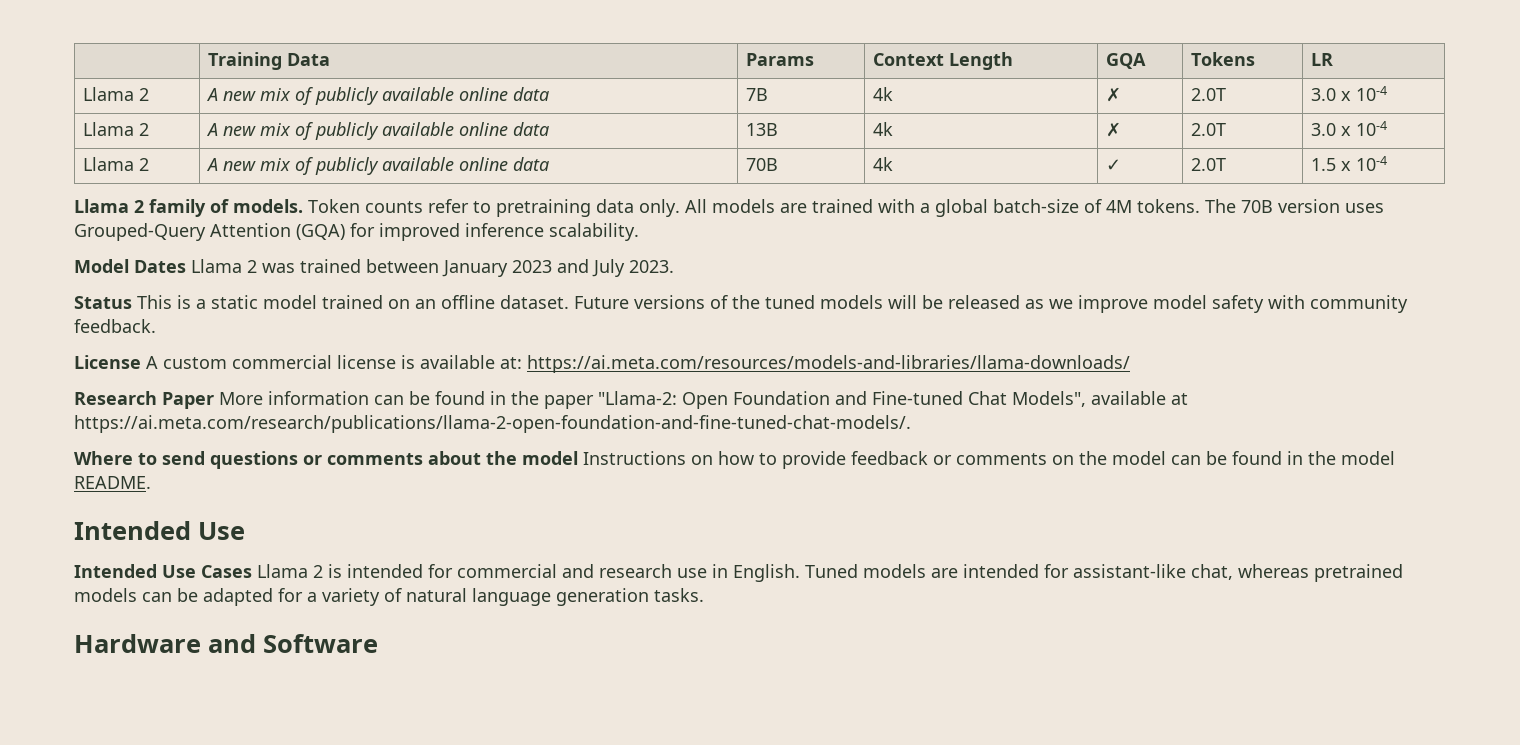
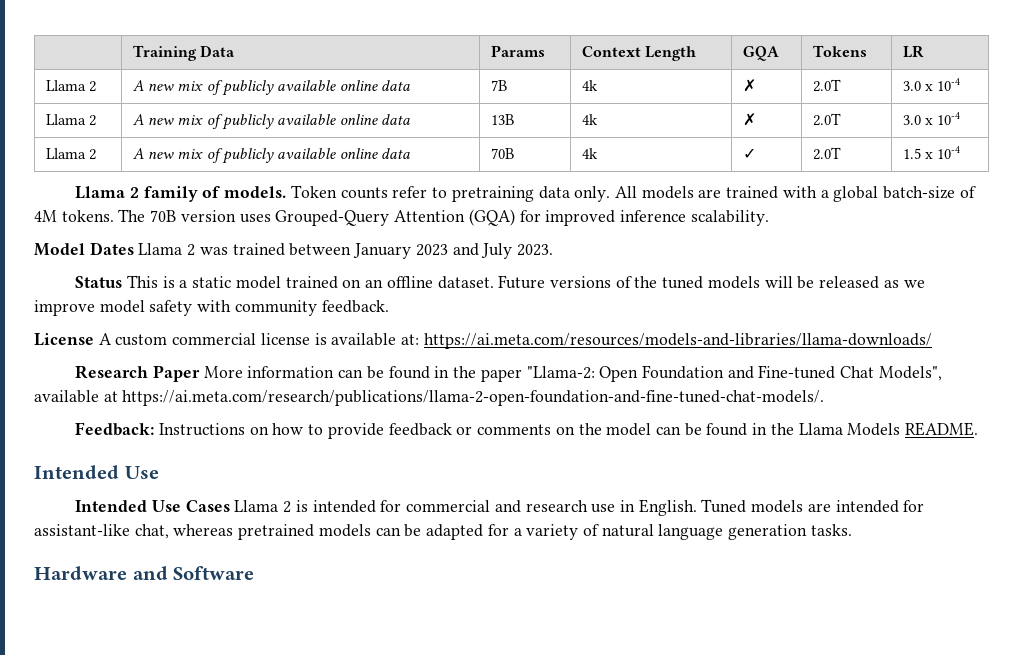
[74,451,578,469] Where to send questions or comments about the model -> [75,422,155,436] Feedback:
[1341,451,1395,465] model -> [798,423,901,436] Llama Models

